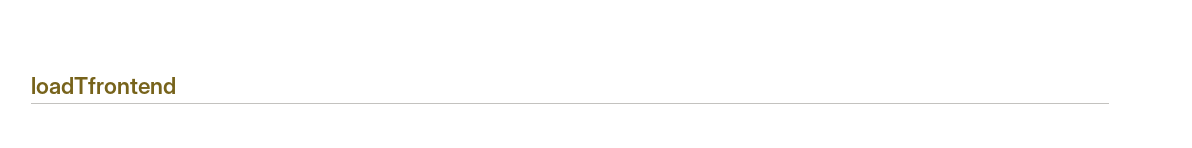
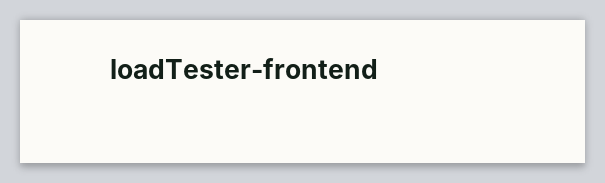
[31,77,176,94] loadTfrontend -> [110,58,378,79] loadTester-frontend

